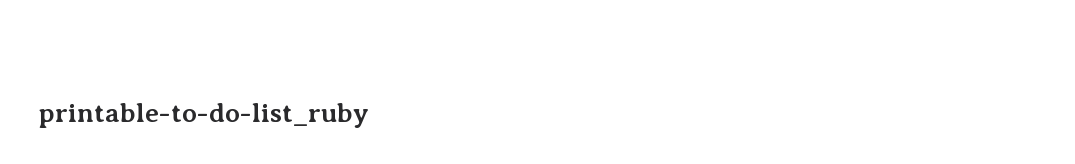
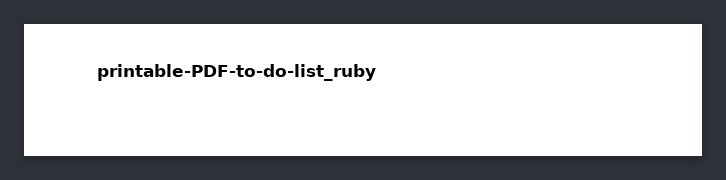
[39,103,369,128] printable-to-do-list_ruby -> [97,64,376,81] printable-PDF-to-do-list_ruby

